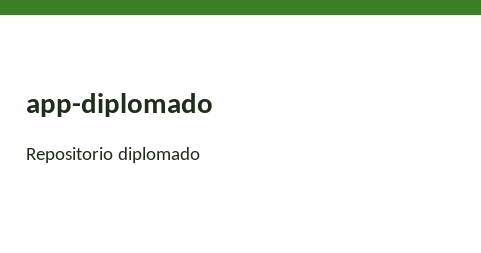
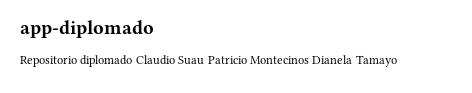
(200, 155) none -> [135,55,397,67] Claudio Suau Patricio Montecinos Dianela Tamayo

